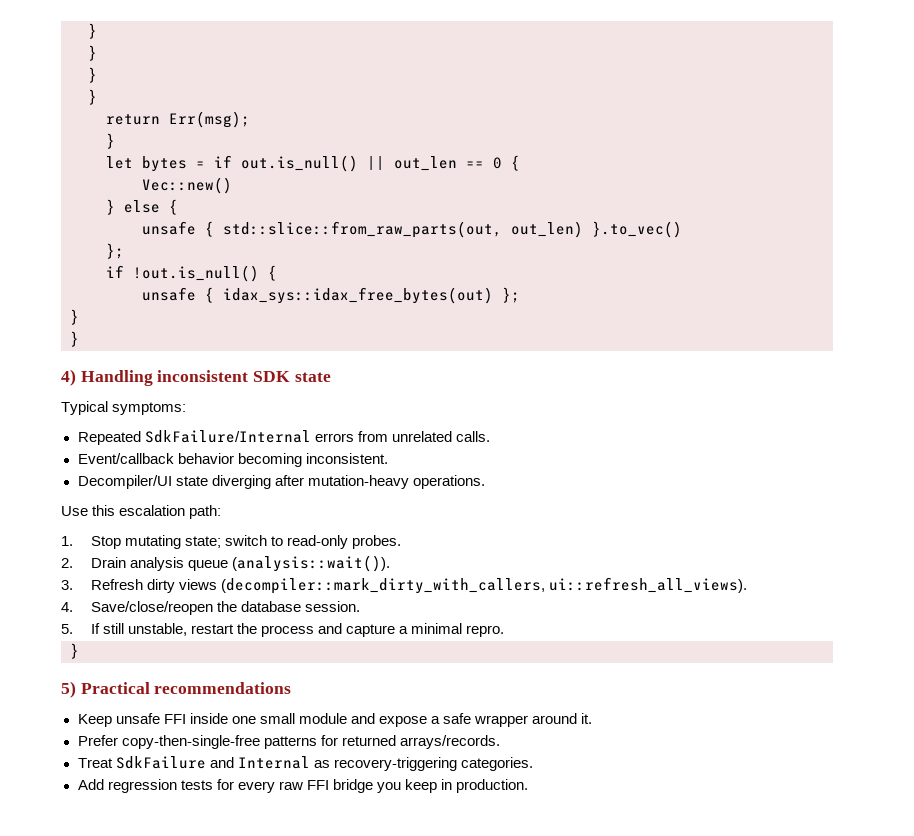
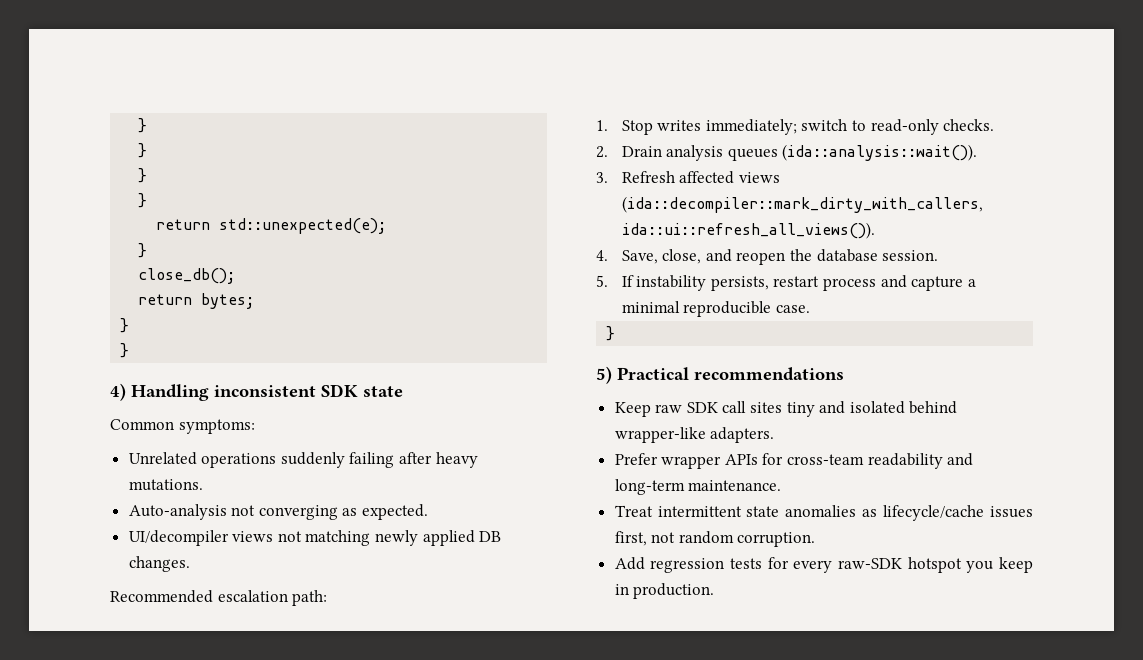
[169,111,250,128] [106,133,115,149] [106,155,520,172] [142,177,232,194] [106,199,178,215] [142,221,682,238] [106,243,124,259] [106,265,277,282] [142,287,520,304] Err(msg); // } // let bytes = if out.is_null() || out_len == 0 { // Vec::new() // } else { // unsafe { std::slice::from_raw_parts(out, out_len) }.to_vec() // }; // if !out.is_null() { // unsafe { idax_sys::idax_free_bytes(out) }; -> [219,218,387,234] [138,243,148,258] [138,268,236,284] [138,293,255,309] std::unexpected(e); // } // close_db(); // return bytes;
[61,401,108,415] Typical -> [110,419,174,430] Common
[77,430,490,445] [77,453,388,467] [77,475,485,489] [61,505,116,516] Repeated SdkFailure/Internal errors from unrelated calls. // Event/callback behavior becoming inconsistent. // Decompiler/UI state diverging after mutation-heavy operations. // Use this -> [128,452,478,468] [128,479,203,491] [128,504,429,520] [128,530,502,546] [128,556,190,572] [110,590,213,603] Unrelated operations suddenly failing after heavy mutations. // Auto-analysis not converging as expected. // UI/decompiler views not matching newly applied DB changes. // Recommended
[124,535,222,549] mutating state; -> [657,119,797,135] writes immediately;
[352,535,402,549] probes. -> [943,119,995,131] checks.
[188,555,391,572] queue (analysis::wait()). -> [727,144,978,161] queues (ida::analysis::wait()).
[146,577,748,594] [61,601,213,615] dirty views (decompiler::mark_dirty_with_callers, ui::refresh_all_views). // 4. Save/close/reopen -> [679,171,780,184] [621,196,983,213] [621,222,875,239] [596,249,786,265] affected views (ida::decompiler::mark_dirty_with_callers, ida::ui::refresh_all_views()). // 4. Save, close, and reopen
[102,623,258,636] still unstable, restart the -> [636,275,820,291] instability persists, restart
[466,625,505,637] repro. -> [683,301,810,317] reproducible case.
[115,713,593,727] [77,735,500,749] [77,756,533,771] unsafe FFI inside one small module and expose a safe wrapper around it. // Prefer copy-then-single-free patterns for returned arrays/records. // Treat SdkFailure and Internal as recovery-triggering categories. -> [655,401,958,417] [614,427,775,443] [614,453,974,469] [614,479,782,495] [614,505,1033,521] [614,531,816,547] raw SDK call sites tiny and isolated behind wrapper-like adapters. // Prefer wrapper APIs for cross-team readability and long-term maintenance. // Treat intermittent state anomalies as lifecycle/cache issues first, not random corruption.
[278,779,373,793] raw FFI bridge -> [838,557,962,573] raw-SDK hotspot

